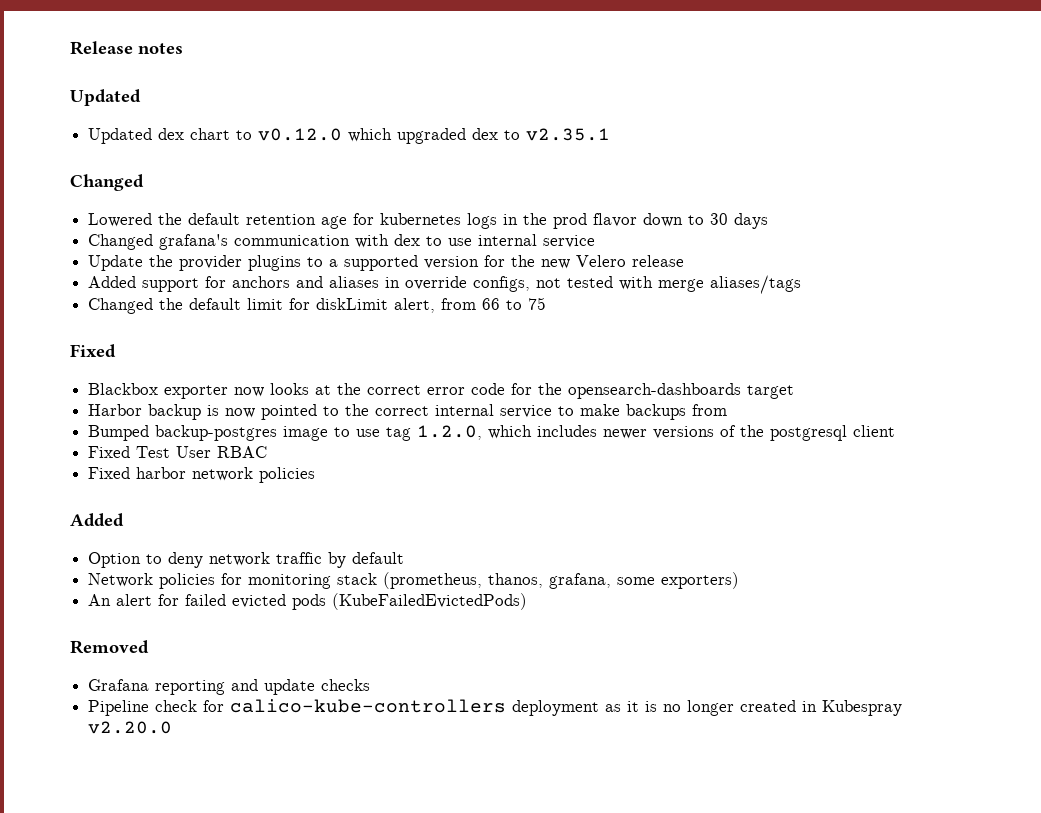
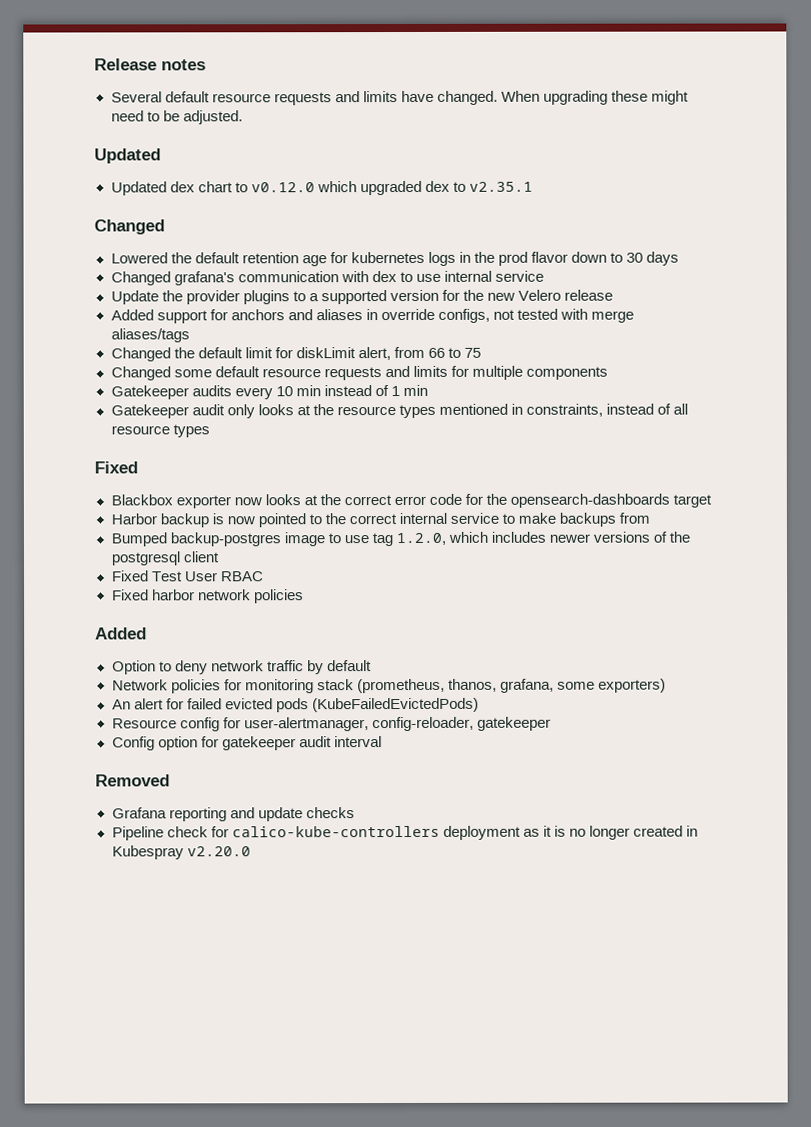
(183, 48) none -> [110,90,690,106] [110,110,243,125] // Several default resource requests and limits have changed. When upgrading these might need to be adjusted.
(547, 303) none -> [110,365,608,381] [110,384,428,400] [110,403,689,419] [110,424,210,438] // Changed some default resource requests and limits for multiple components // Gatekeeper audits every 10 min instead of 1 min // Gatekeeper audit only looks at the resource types mentioned in constraints, instead of all resource types
(528, 601) none -> [111,716,551,732] [111,736,382,751] // Resource config for user-alertmanager, config-reloader, gatekeeper // Config option for gatekeeper audit interval

